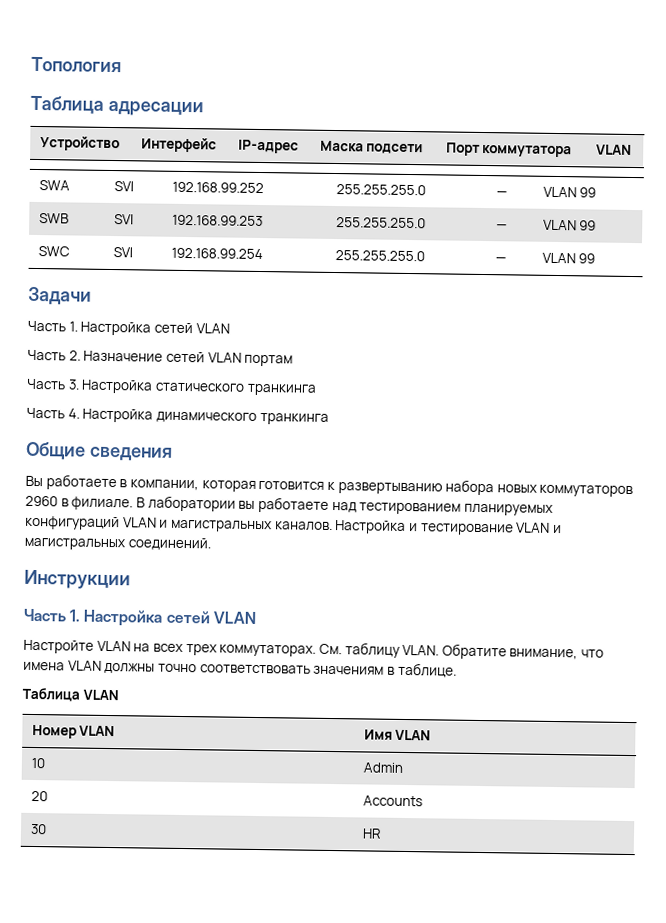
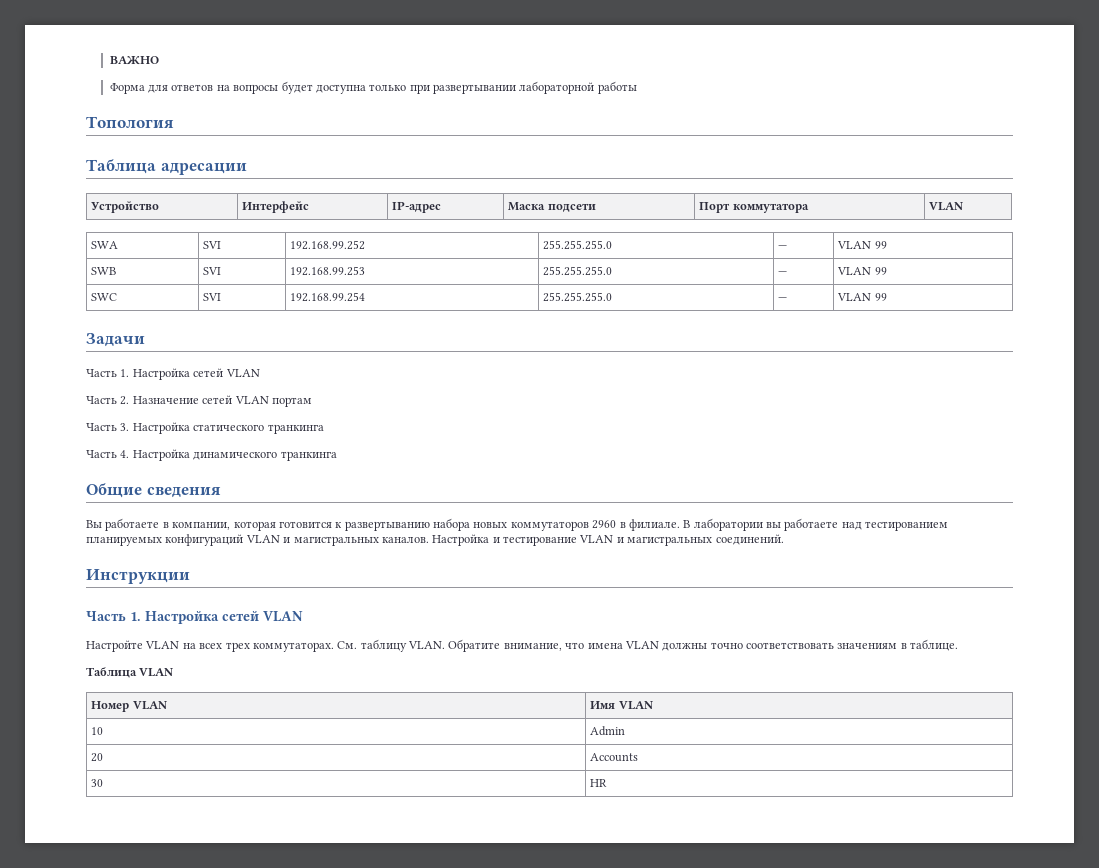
(31, 64) none -> [109,56,159,65] [109,81,637,94] ВАЖНО // Форма для ответов на вопросы будет доступна только при развертывании лабораторной работы //

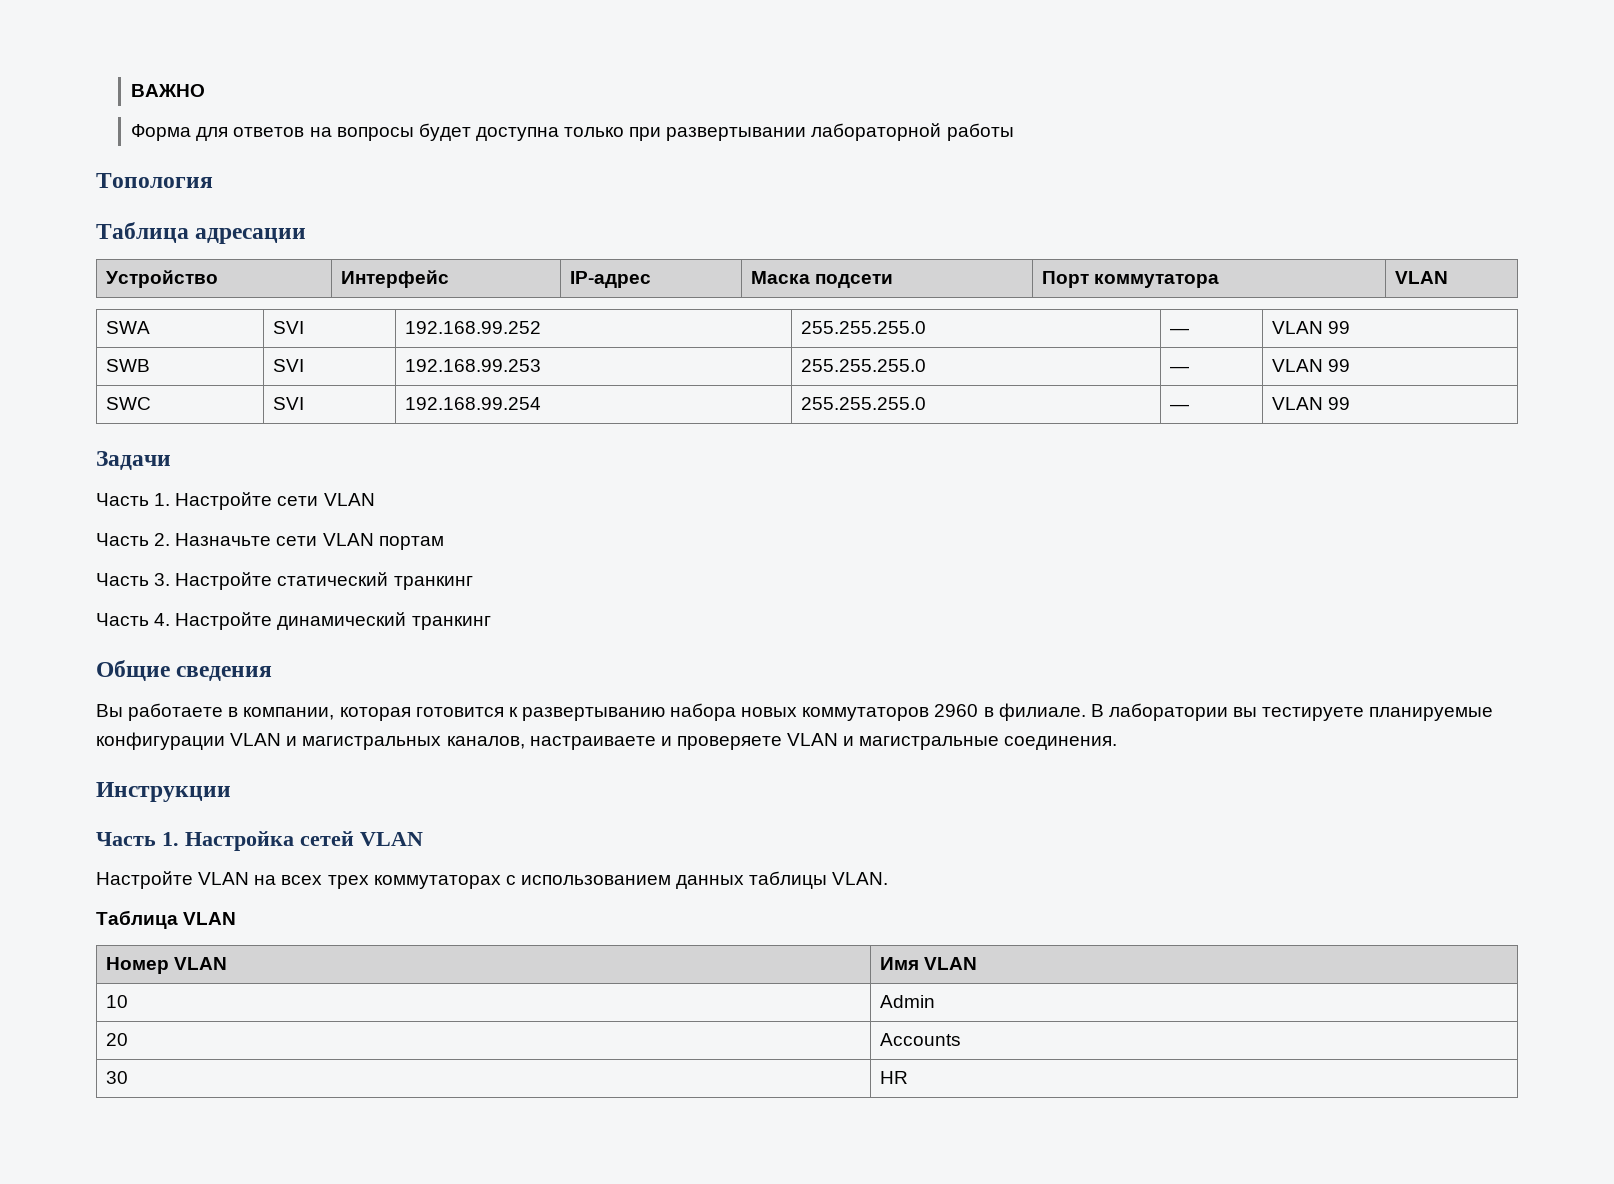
[132,368,224,380] Настройка сетей -> [175,492,319,510] Настройте сети
[132,395,233,404] Назначение сетей -> [175,533,318,546] Назначьте сети
[132,422,324,434] Настройка статического транкинга -> [175,572,473,590] Настройте статический транкинг
[132,449,337,461] Настройка динамического транкинга -> [175,612,491,630] Настройте динамический транкинг
[784,518,949,531] [86,534,784,546] работаете над тестированием планируемых конфигураций VLAN и магистральных каналов. Настройка и тестирование VLAN и магистральных соединений. -> [1262,707,1494,721] [96,732,1118,750] тестируете планируемые конфигурации VLAN и магистральных каналов, настраиваете и проверяете VLAN и магистральные соединения.
[252,639,959,652] коммутаторах. См. таблицу VLAN. Обратите внимание, что имена VLAN должны точно соответствовать значениям в таблице. -> [373,871,889,889] коммутаторах с использованием данных таблицы VLAN.

